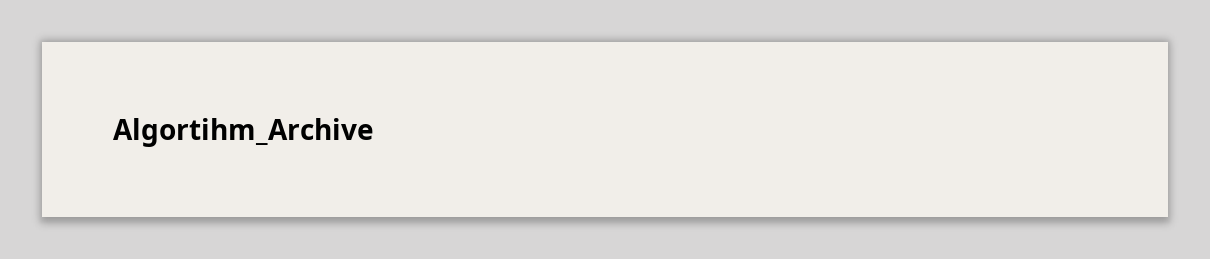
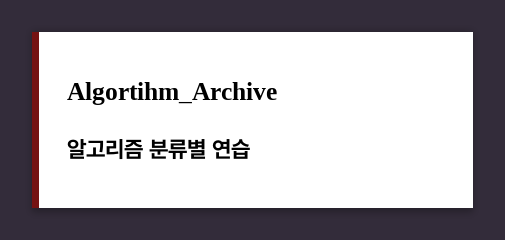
(374, 132) none -> [67,139,251,160] // 알고리즘 분류별 연습

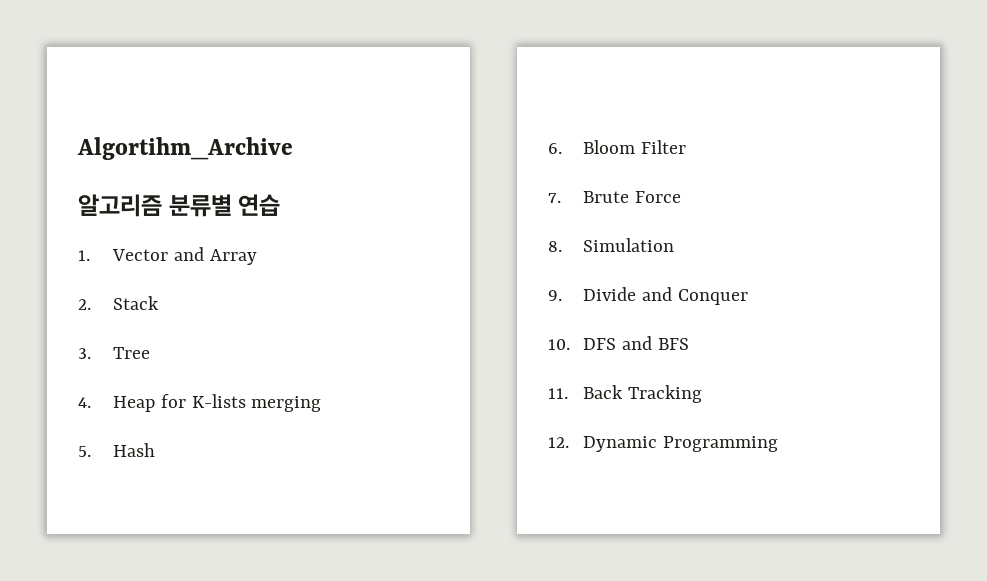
(251, 149) none -> [78,247,257,265] [78,296,160,310] [78,347,151,359] [78,394,322,412] [78,443,156,457] [548,140,686,154] [548,191,681,203] [548,238,675,252] [548,287,748,305] [548,336,689,350] [548,385,702,403] [548,436,778,452] // 1. Vector and Array // 2. Stack // 3. Tree // 4. Heap for K-lists merging // 5. Hash // 6. Bloom Filter // 7. Brute Force // 8. Simulation // 9. Divide and Conquer // 10. DFS and BFS // 11. Back Tracking // 12. Dynamic Programming

